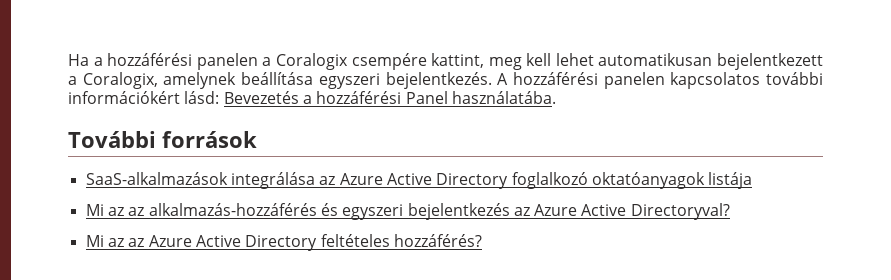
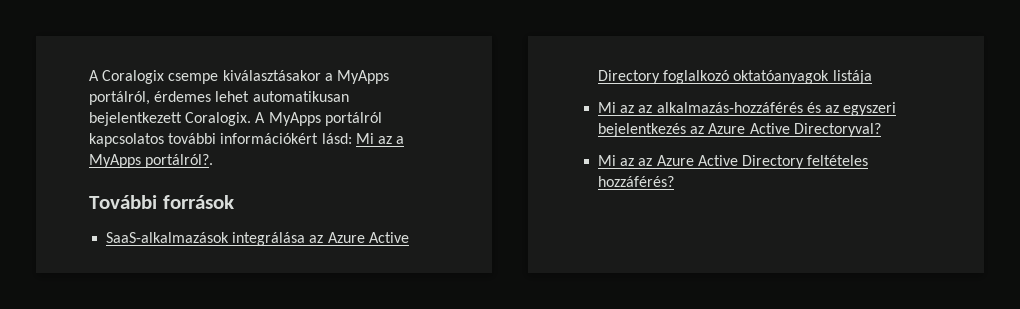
[68,53,823,70] [68,72,824,89] [68,91,556,104] Ha a hozzáférési panelen a Coralogix csempére kattint, meg kell lehet automatikusan bejelentkezett a Coralogix, amelynek beállítása egyszeri bejelentkezés. A hozzáférési panelen kapcsolatos további információkért lásd: Bevezetés a hozzáférési Panel használatába. -> [89,70,389,84] [89,91,349,105] [89,112,382,126] [89,133,405,147] [89,154,214,168] A Coralogix csempe kiválasztásakor a MyApps portálról, érdemes lehet automatikusan bejelentkezett Coralogix. A MyApps portálról kapcsolatos további információkért lásd: Mi az a MyApps portálról?.
(338, 209) none -> [824,105,839,113] az

